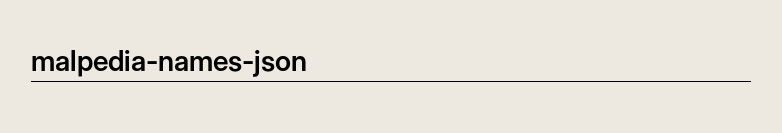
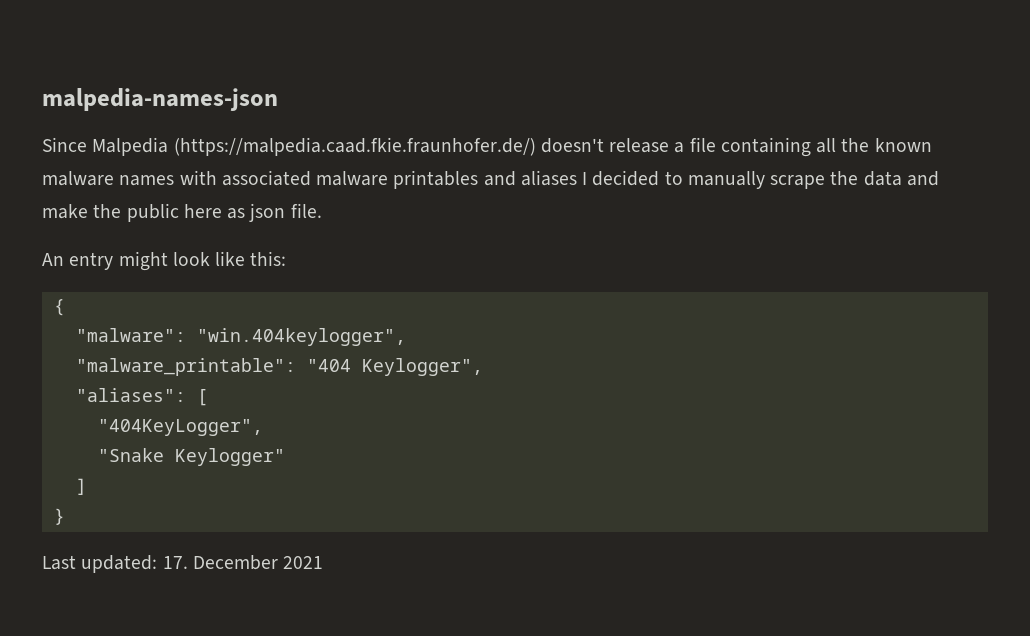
(307, 63) none -> [42,137,932,157] [42,170,939,189] [42,203,322,222] [42,251,287,271] [53,299,65,316] [75,328,406,346] [75,358,483,376] [75,388,208,406] [97,419,263,436] [97,448,285,466] [75,478,87,495] [53,508,65,525] [42,555,324,573] // Since Malpedia (https://malpedia.caad.fkie.fraunhofer.de/) doesn't release a file containing all the known malware names with associated malware printables and aliases I decided to manually scrape the data and make the public here as json file. // An entry might look like this: // { // "malware": "win.404keylogger", // "malware_printable": "404 Keylogger", // "aliases": [ // "404KeyLogger", // "Snake Keylogger" // ] // } // Last updated: 17. December 2021

